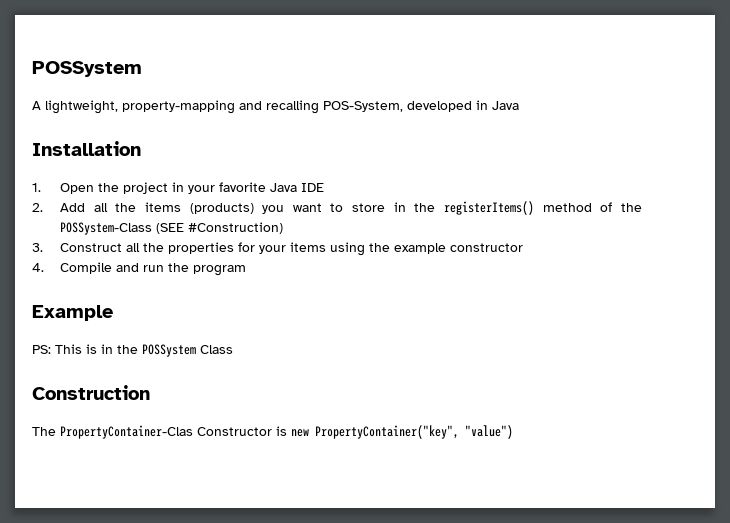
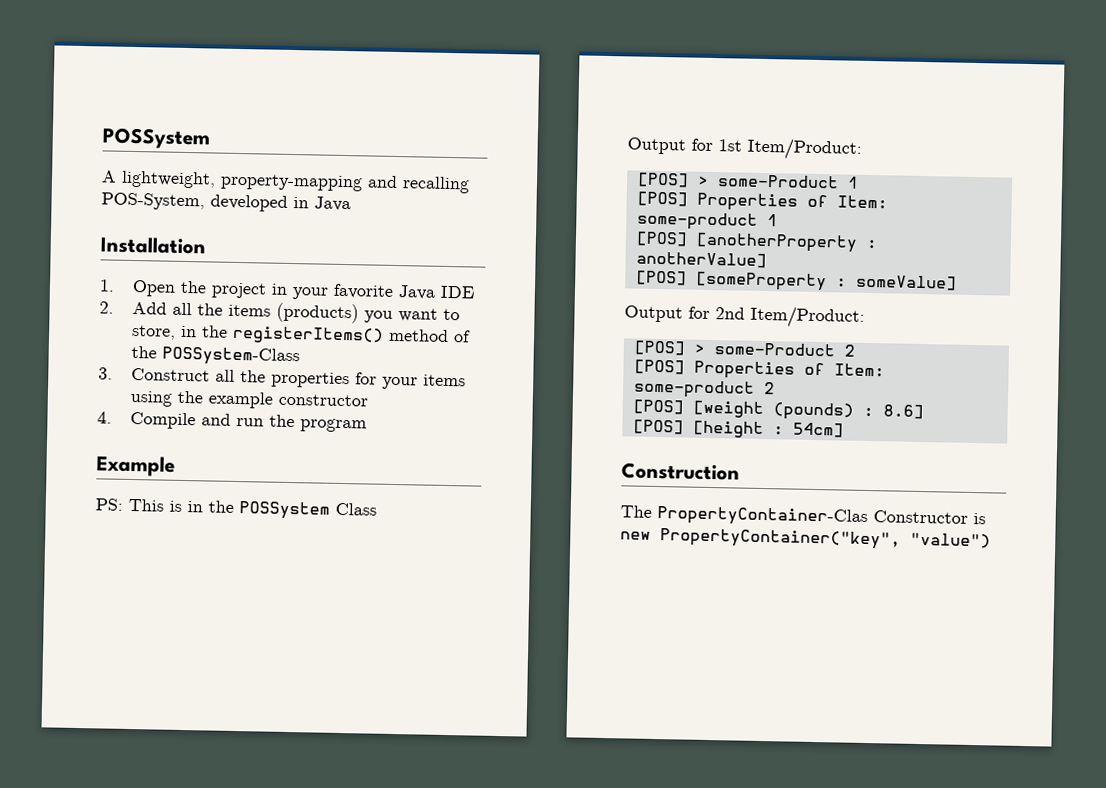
[352,203,386,212] store -> [130,324,176,340] store,
[155,222,283,234] (SEE #Construction) -> (300, 356) none
(233, 349) none -> [627,137,862,161] [636,172,859,189] [636,191,888,212] [636,211,778,231] [635,231,877,253] [635,251,767,269] [635,270,957,292] [624,305,865,329] [633,340,855,357] [633,359,885,380] [632,379,775,399] [632,399,924,421] [632,419,844,439] // Output for 1st Item/Product: // [POS] > some-Product 1 // [POS] Properties of Item: some-product 1 // [POS] [anotherProperty : anotherValue] // [POS] [someProperty : someValue] // Output for 2nd Item/Product: // [POS] > some-Product 2 // [POS] Properties of Item: some-product 2 // [POS] [weight (pounds) : 8.6] // [POS] [height : 54cm]

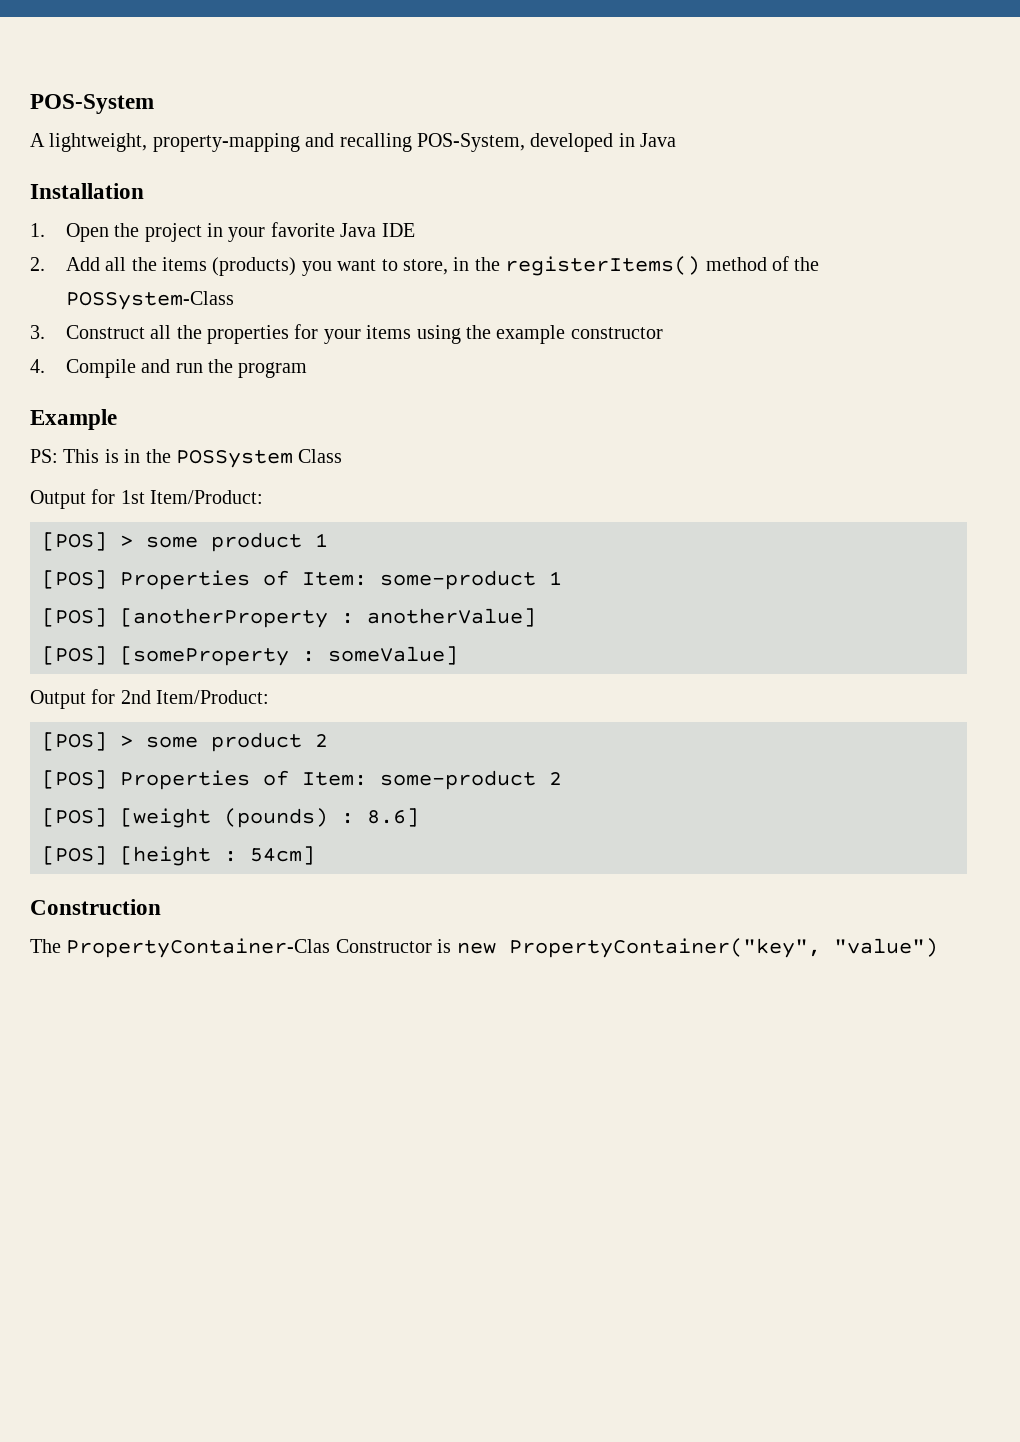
[102,127,210,150] POSSystem -> [30,94,154,114] POS-System
[716,174,839,189] some-Product -> [146,532,302,552] some product
[713,342,835,357] some-Product -> [146,732,302,752] some product

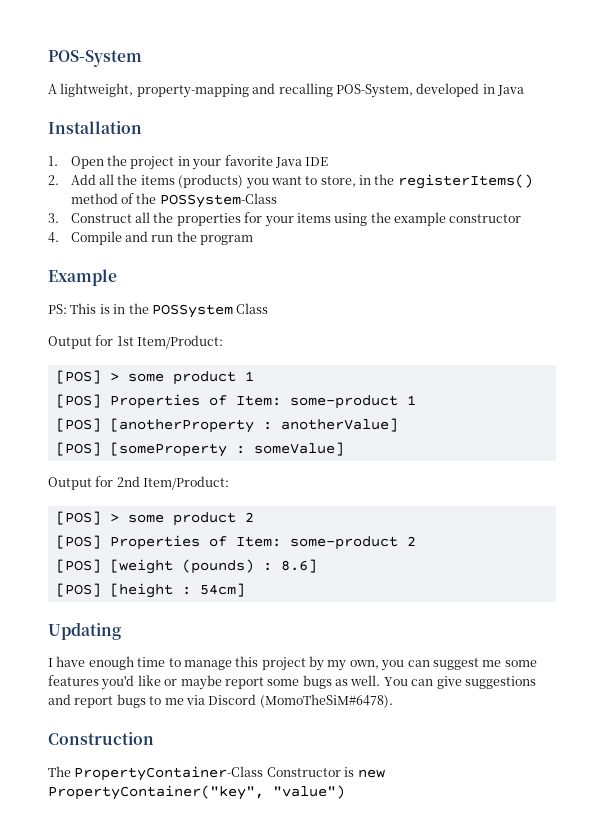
(315, 855) none -> [48,622,121,640] [48,656,537,671] [48,675,536,690] [48,694,393,708] // Updating // I have enough time to manage this project by my own, you can suggest me some features you'd like or maybe report some bugs as well. You can give suggestions and report bugs to me via Discord (MomoTheSiM#6478).
[66,938,331,958] PropertyContainer-Clas -> [74,766,264,781] PropertyContainer-Class

